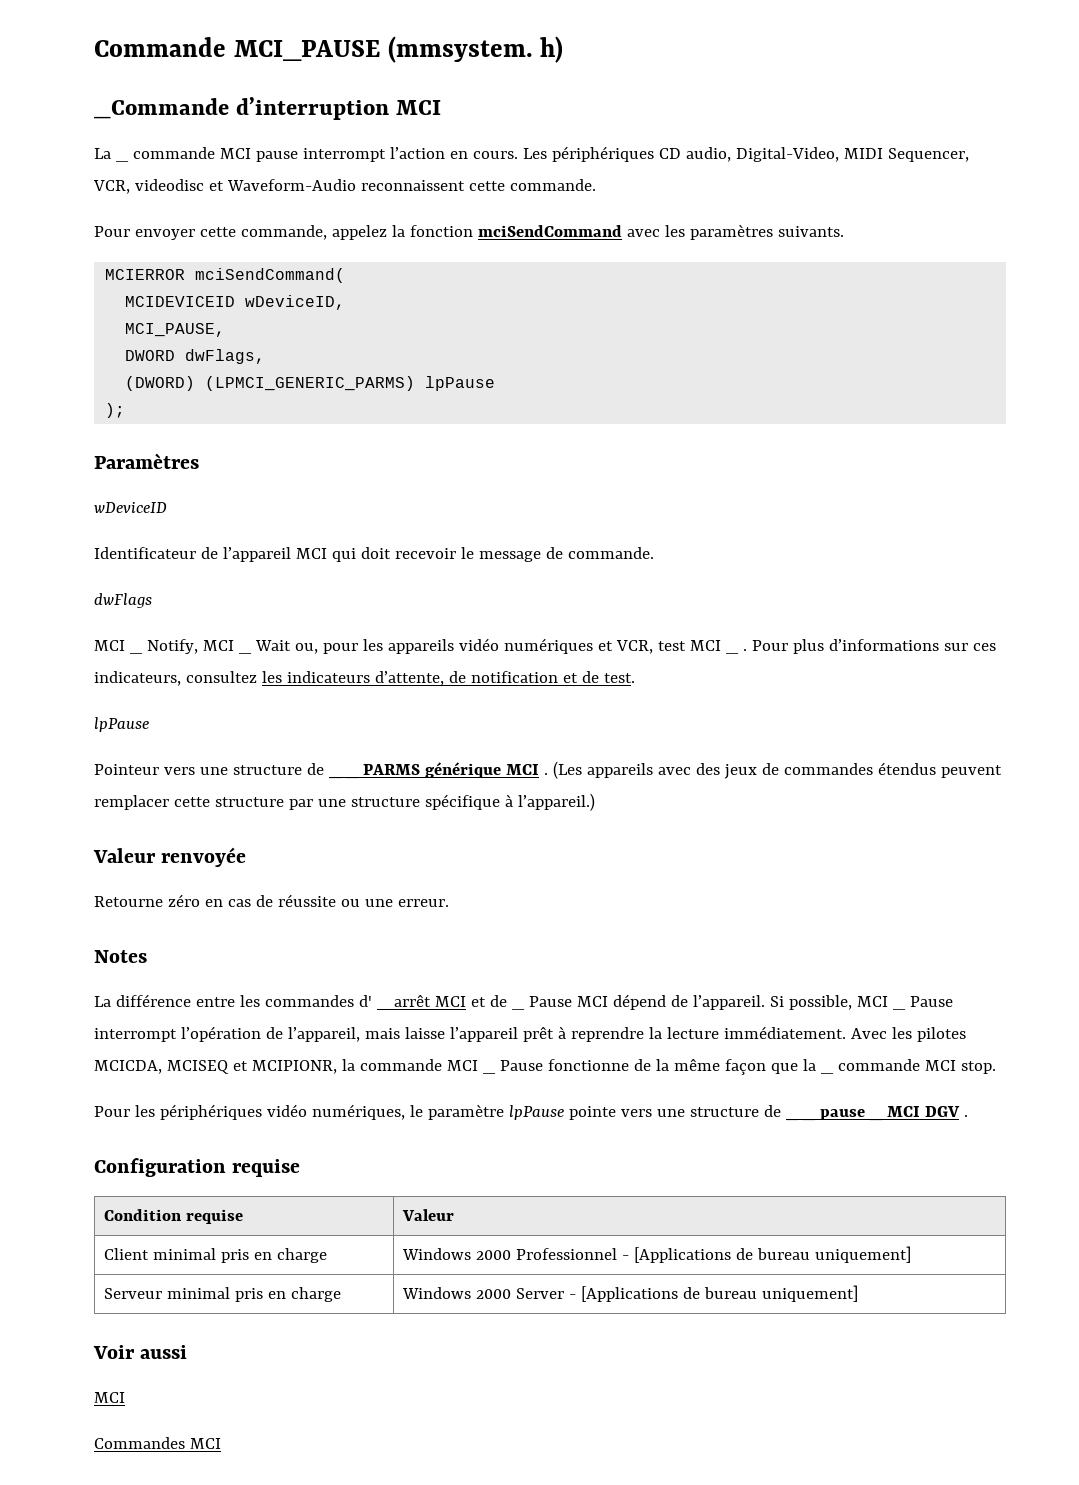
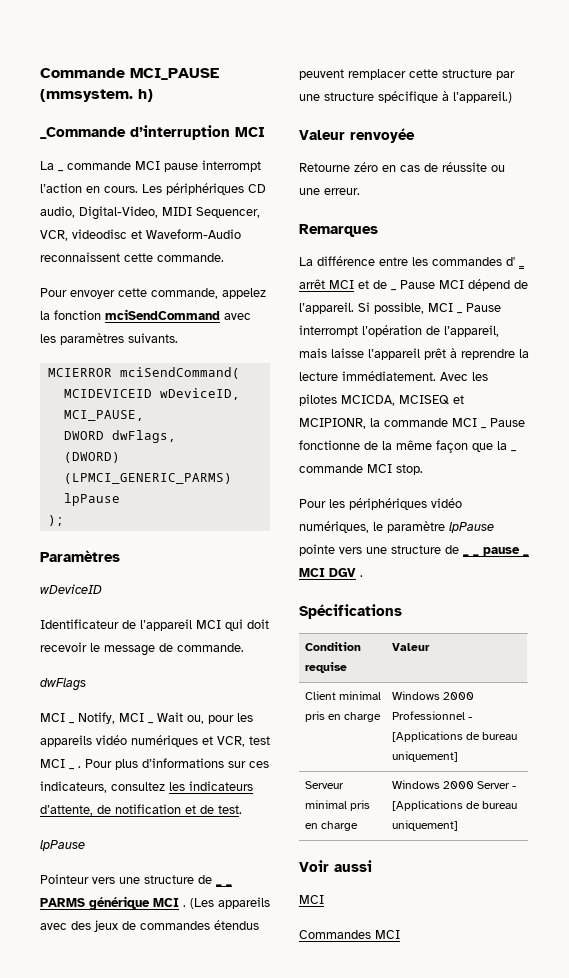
[94,950,147,963] Notes -> [299,224,378,237] Remarques
[94,1158,301,1177] Configuration requise -> [299,604,402,619] Spécifications

